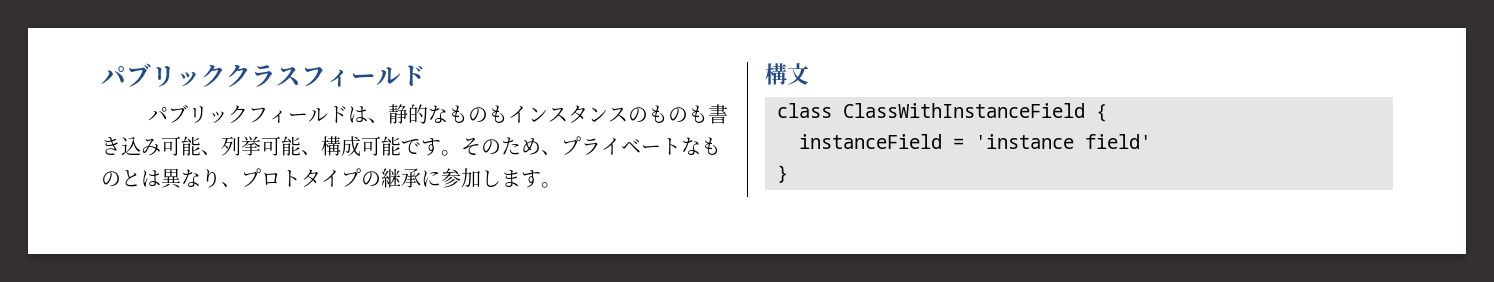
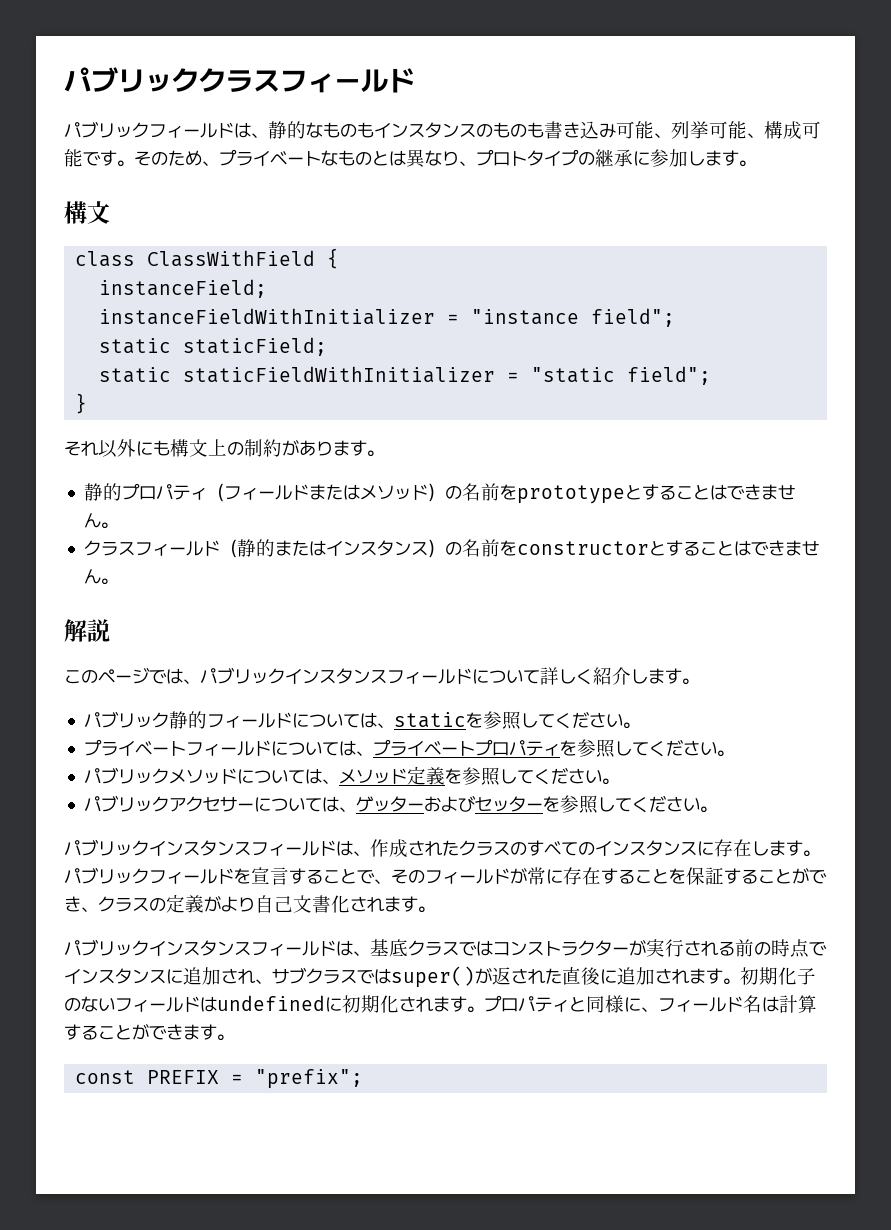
[843,103,1085,118] ClassWithInstanceField -> [147,250,316,267] ClassWithField
[799,134,1151,149] [777,165,788,183] instanceField = 'instance field' // } -> [99,279,268,298] [99,308,676,327] [99,337,328,356] [99,366,712,385] [75,393,88,414] [64,439,384,458] [84,483,796,504] [84,513,119,529] [84,539,820,558] [84,569,119,585] [64,619,110,642] [64,667,699,685] [84,711,641,730] [84,739,735,758] [84,766,620,786] [84,795,718,814] [64,839,820,858] [64,867,827,885] [64,894,435,913] [64,939,827,958] [64,966,816,988] [64,995,817,1013] [64,1024,234,1041] [75,1069,364,1089] instanceField; // instanceFieldWithInitializer = "instance field"; // static staticField; // static staticFieldWithInitializer = "static field"; // } // それ以外にも構文上の制約があります。 // 静的プロパティ（フィールドまたはメソッド）の名前をprototypeとすることはできません。 // クラスフィールド（静的またはインスタンス）の名前をconstructorとすることはできません。 // 解説 // このページでは、パブリックインスタンスフィールドについて詳しく紹介します。 // パブリック静的フィールドについては、staticを参照してください。 // プライベートフィールドについては、プライベートプロパティを参照してください。 // パブリックメソッドについては、メソッド定義を参照してください。 // パブリックアクセサーについては、ゲッターおよびセッターを参照してください。 // パブリックインスタンスフィールドは、作成されたクラスのすべてのインスタンスに存在します。パブリックフィールドを宣言することで、そのフィールドが常に存在することを保証することができ、クラスの定義がより自己文書化されます。 // パブリックインスタンスフィールドは、基底クラスではコンストラクターが実行される前の時点でインスタンスに追加され、サブクラスではsuper()が返された直後に追加されます。初期化子のないフィールドはundefinedに初期化されます。プロパティと同様に、フィールド名は計算することができます。 // const PREFIX = "prefix";

